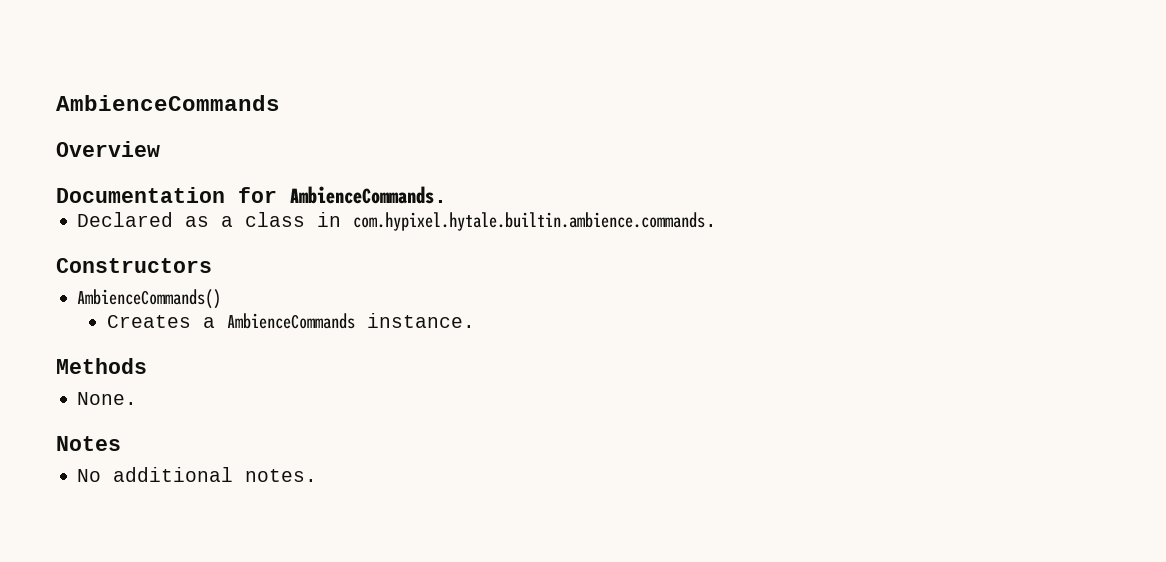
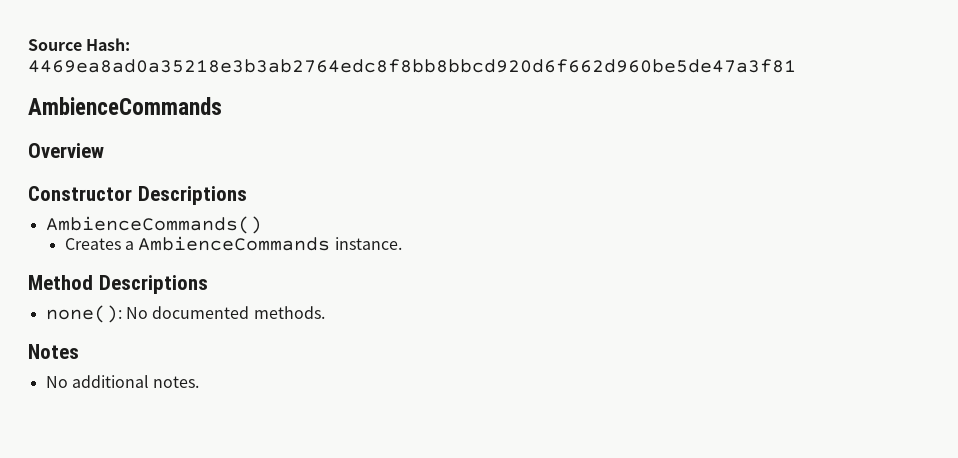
(56, 103) none -> [28,38,131,51] [28,59,796,73] Source Hash: 4469ea8ad0a35218e3b3ab2764edc8f8bb8bbcd920d6f662d960be5de47a3f81 //
[56,186,447,204] [77,212,718,231] [56,258,212,273] Documentation for AmbienceCommands. // Declared as a class in com.hypixel.hytale.builtin.ambience.commands. // Constructors -> [28,186,247,205] Constructor Descriptions
[56,358,147,374] [77,392,138,405] Methods // None. -> [28,275,208,294] [45,305,325,323] Method Descriptions // none(): No documented methods.

